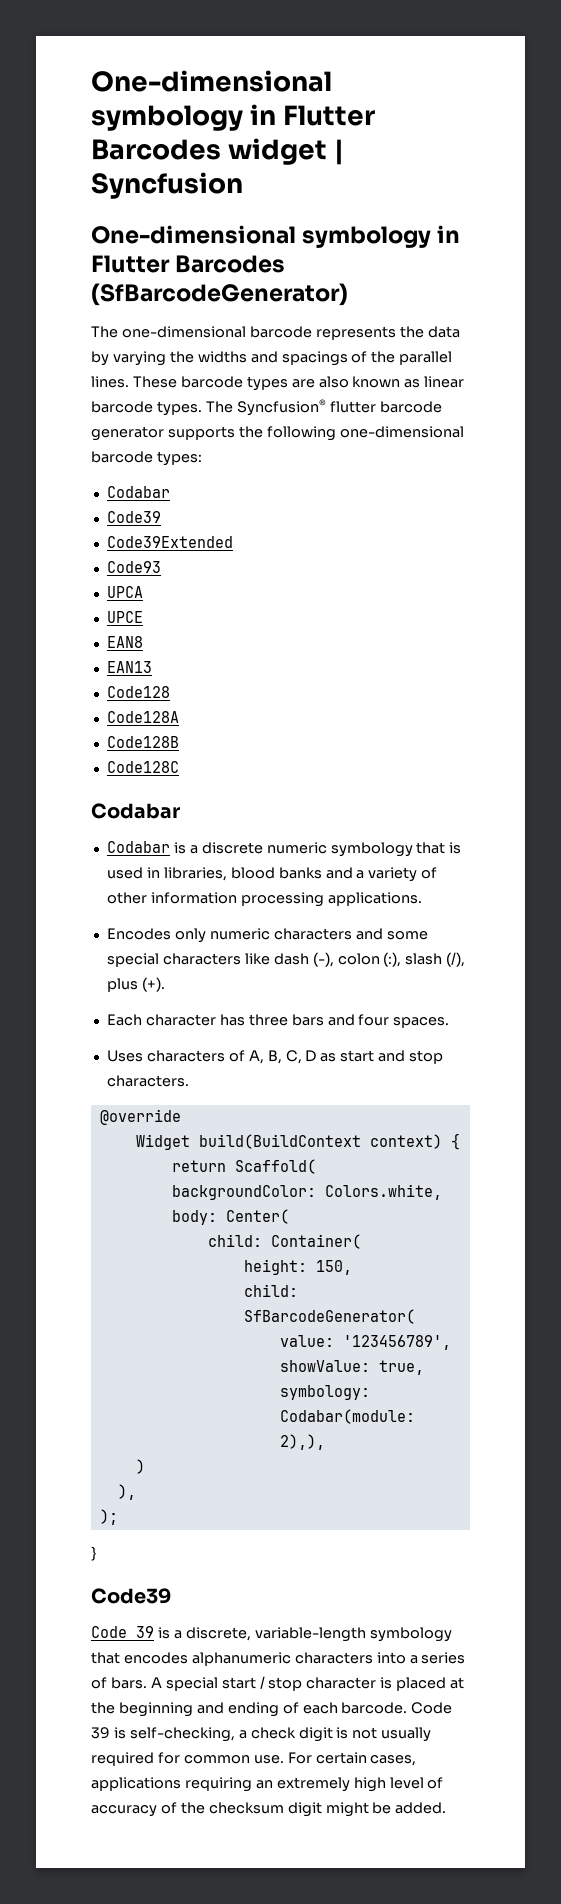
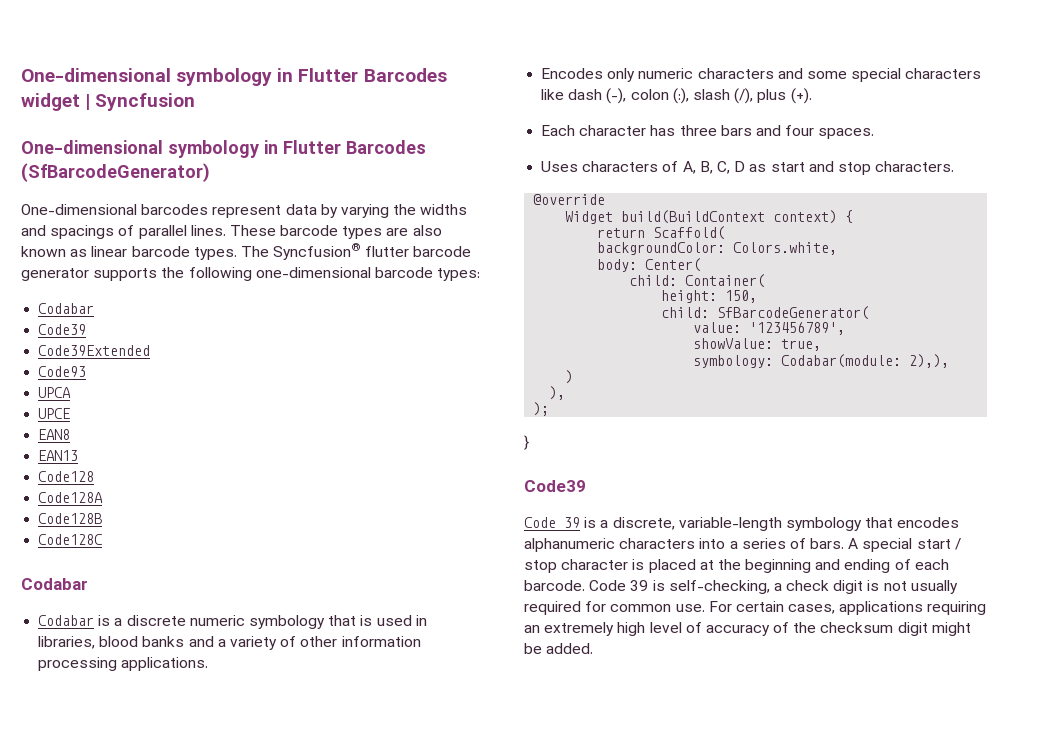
[91,326,424,340] The one-dimensional barcode represents the -> [21,204,282,218] One-dimensional barcodes represent
[371,351,396,363] the -> (135, 230) none

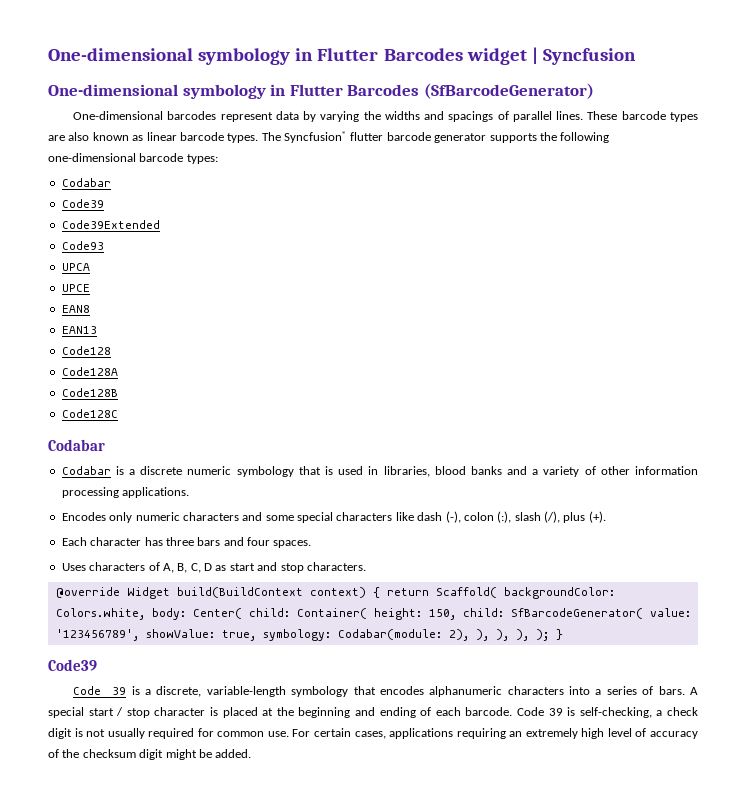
(606, 199) // -> (120, 592) none
(854, 216) // -> (380, 592) none
(726, 233) // -> (497, 592) none
(838, 248) // -> (145, 614) none
(702, 265) // -> (242, 613) none
(766, 281) // -> (367, 613) none
(758, 296) // -> (456, 614) none
(870, 313) // -> (643, 613) none
(846, 328) // -> (139, 635) none
(822, 345) // -> (256, 635) none
[909,354,950,368] [565,370,574,384] [549,386,566,400] 2),), // ) // ), // -> [448,629,529,641] 2), ), ), ),
(550, 409) // -> (549, 635) none

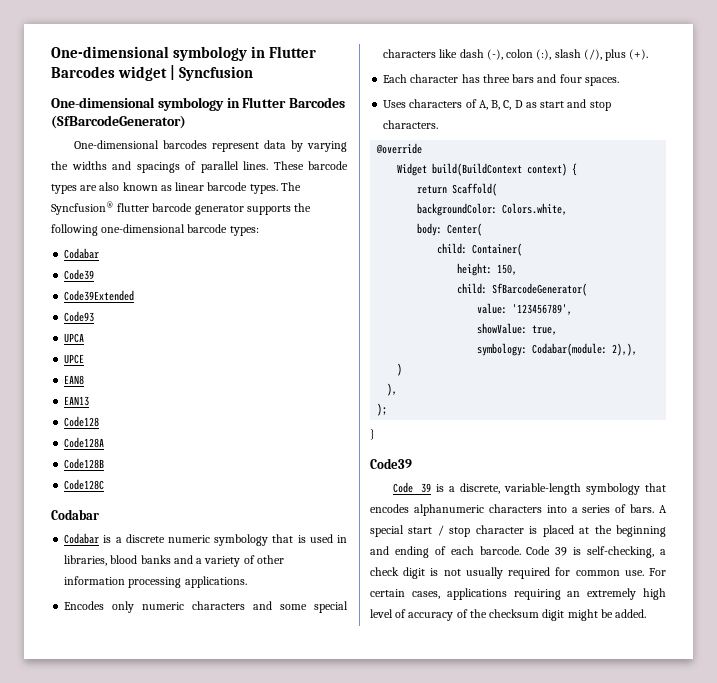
(120, 592) none -> (423, 148) //
(380, 592) none -> (578, 169) //
(497, 592) none -> (498, 189) //
(145, 614) none -> (568, 209) //
(242, 613) none -> (483, 229) //
(367, 613) none -> (523, 249) //
(456, 614) none -> (518, 269) //
(643, 613) none -> (588, 289) //
(139, 635) none -> (573, 309) //
(256, 635) none -> (558, 330) //
[448,629,529,641] 2), ), ), ), -> [612,343,638,356] [397,363,403,376] [387,383,398,396] 2),), // ) // ), //
(549, 635) none -> (388, 409) //

